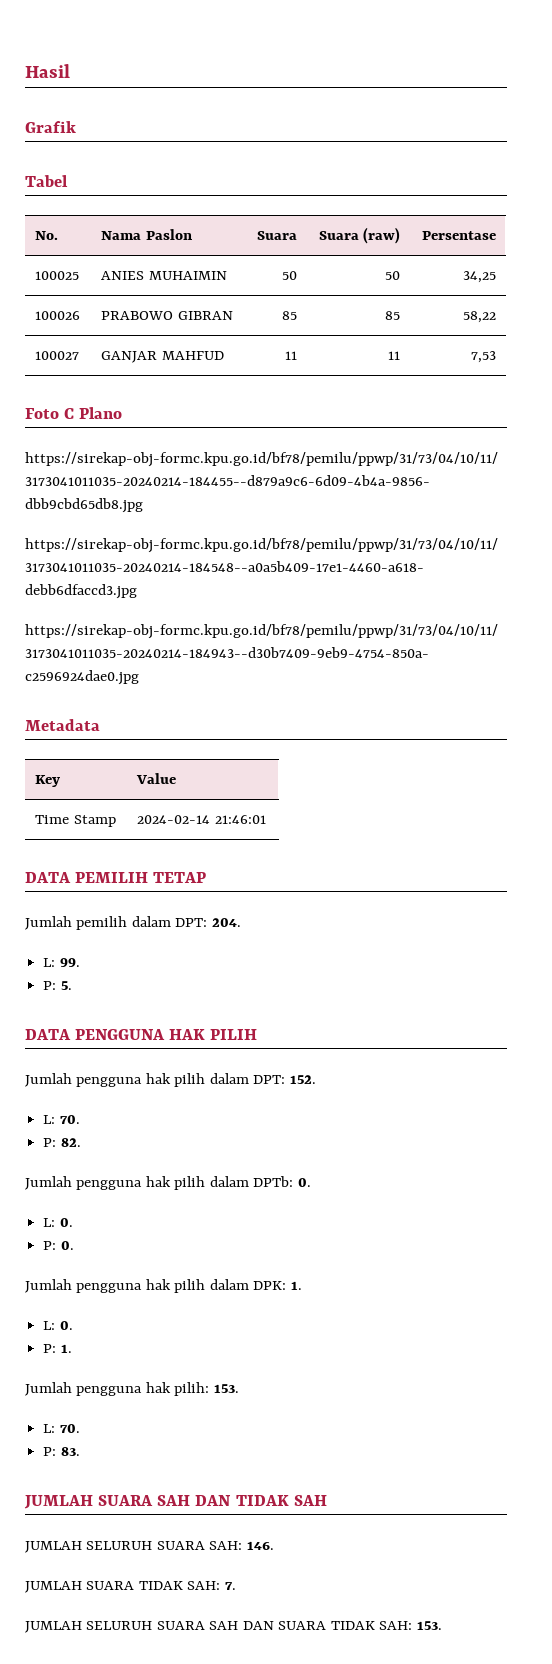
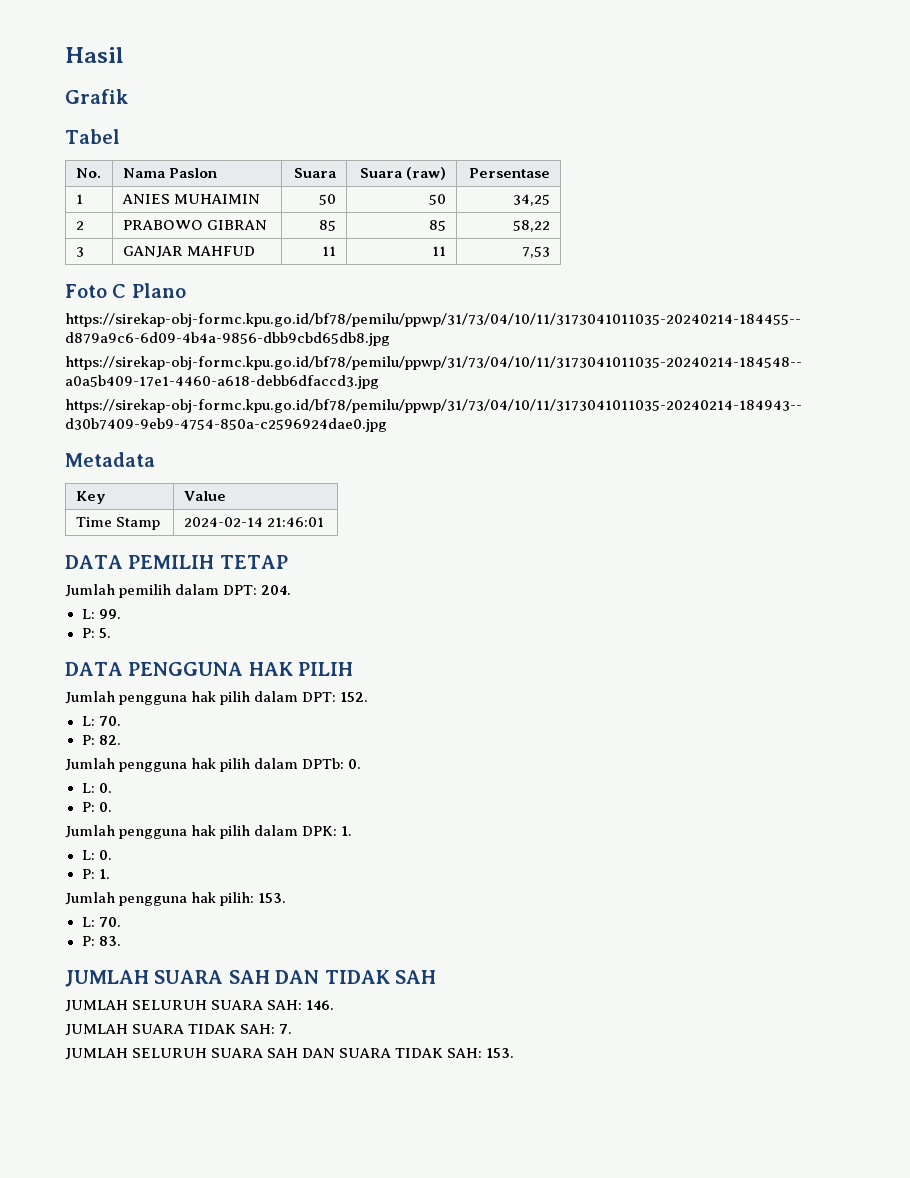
[35,271,80,280] 100025 -> [75,194,83,204] 1
[35,311,81,320] 100026 -> [75,221,84,230] 2
[35,351,80,360] 100027 -> [75,247,84,257] 3

